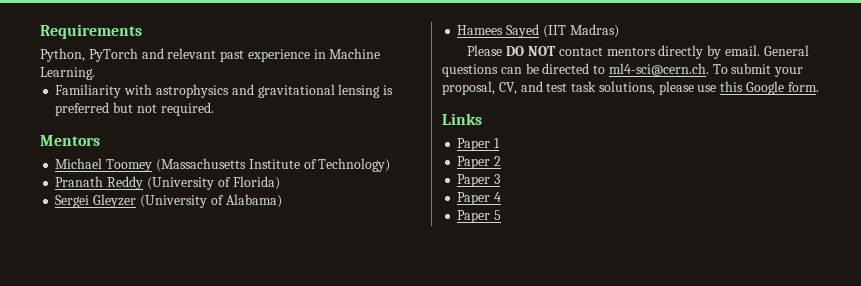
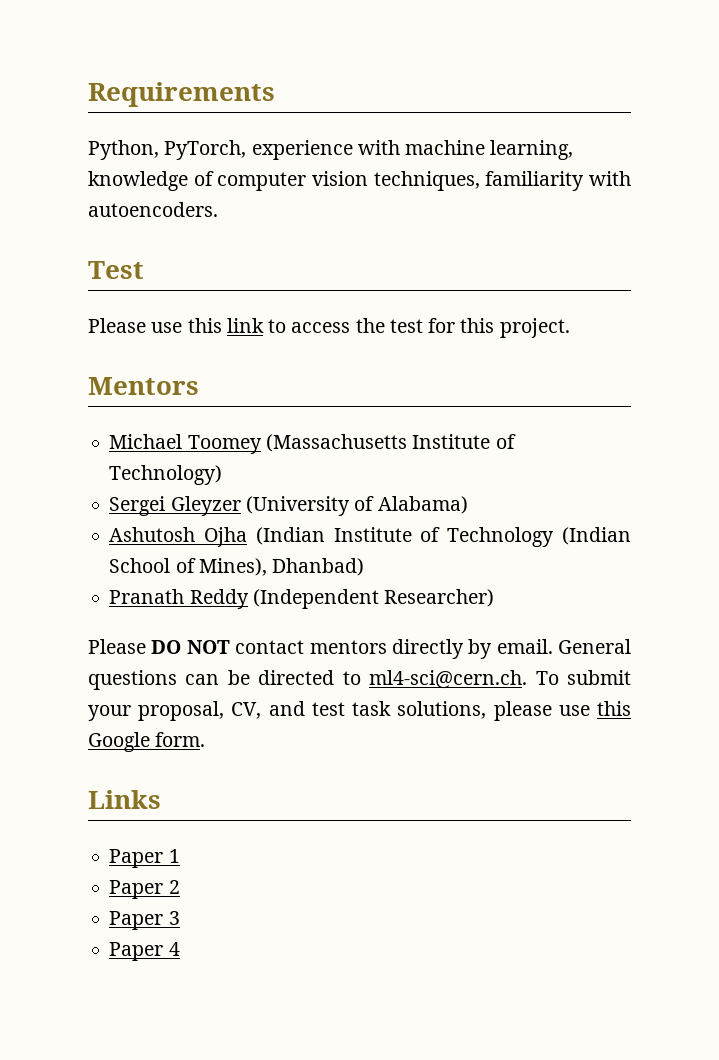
[88,48,381,62] [40,67,95,80] [55,84,394,98] [55,102,214,116] PyTorch and relevant past experience in Machine Learning. // Familiarity with astrophysics and gravitational lensing is preferred but not required. -> [164,140,574,160] [88,171,631,191] [88,202,218,217] [88,261,144,279] [88,318,570,338] PyTorch, experience with machine learning, knowledge of computer vision techniques, familiarity with autoencoders. // Test // Please use this link to access the test for this project.
[55,176,280,190] // Pranath Reddy (University of Florida) -> (223, 475) none
[457,24,619,38] Hamees Sayed (IIT Madras) -> [109,527,631,547] [109,558,365,576] [109,589,495,609] Ashutosh Ojha (Indian Institute of Technology (Indian School of Mines), Dhanbad) // Pranath Reddy (Independent Researcher)
[457,210,502,223] // Paper 5 -> (180, 949) none

